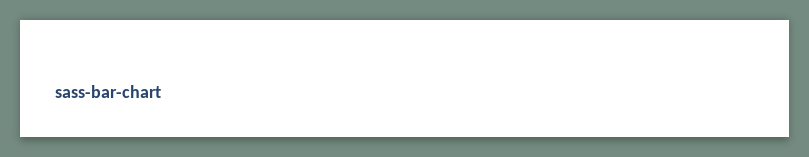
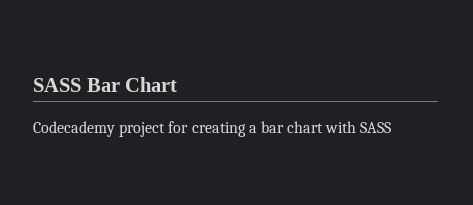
[55,85,161,98] sass-bar-chart -> [33,77,178,92] [33,121,392,137] SASS Bar Chart // Codecademy project for creating a bar chart with SASS

